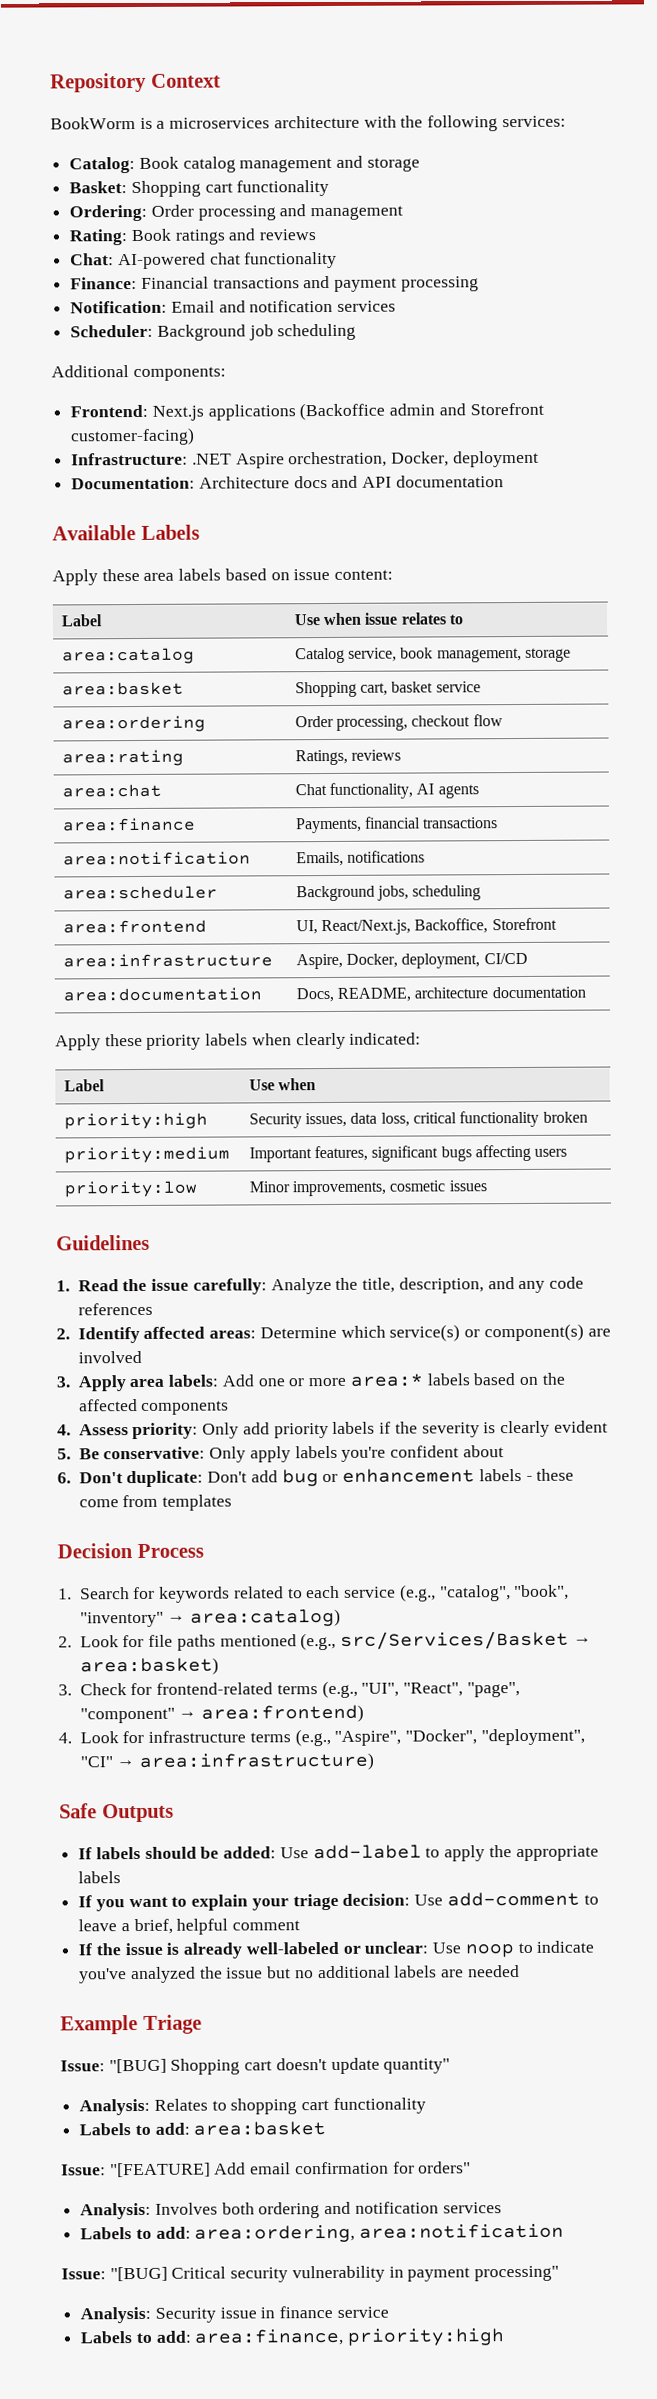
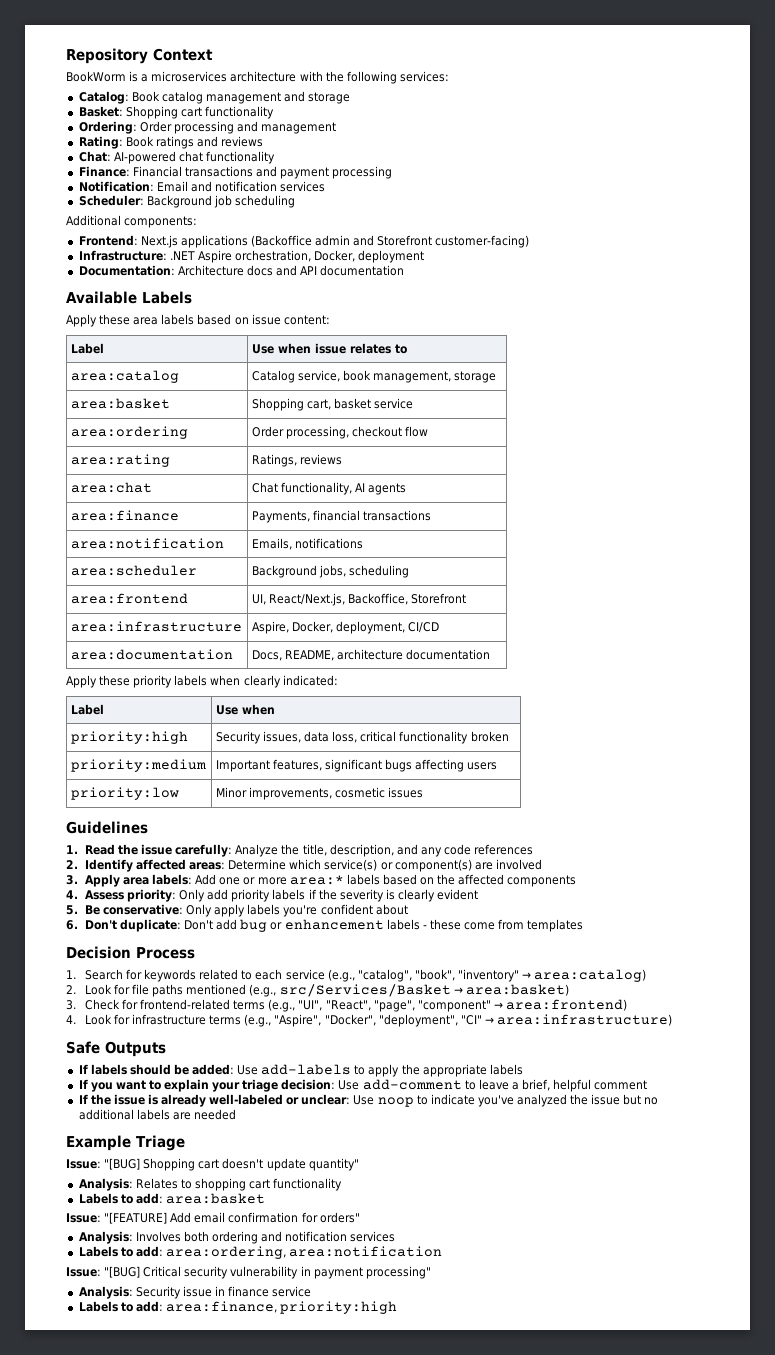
[312,1844,422,1860] add-label -> [261,1064,352,1075] add-labels

